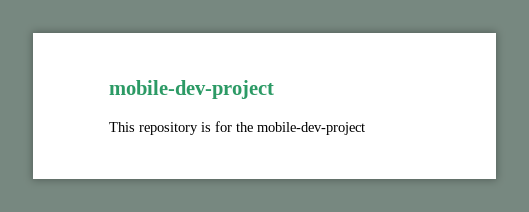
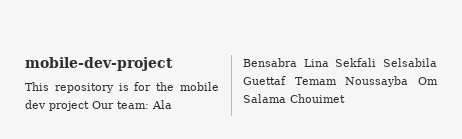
[257,122,365,135] mobile-dev-project -> [180,82,219,91] [25,100,172,111] [243,58,437,67] [243,76,438,87] [243,94,345,103] mobile dev project Our team: Ala Bensabra Lina Sekfali Selsabila Guettaf Temam Noussayba Om Salama Chouimet

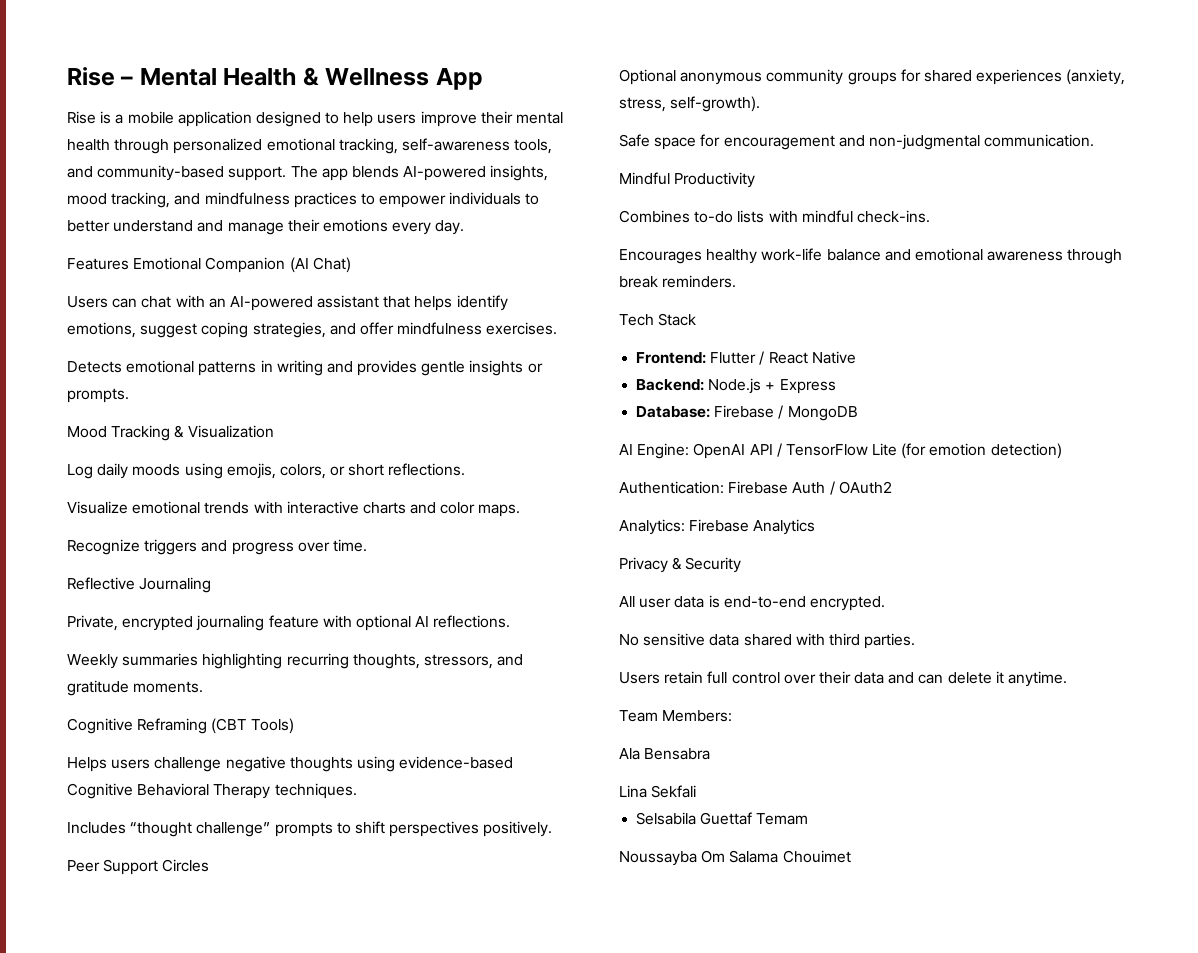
[25,57,173,71] [25,82,219,93] [25,100,149,111] mobile-dev-project // This repository is for the mobile dev project Our team: -> [67,67,483,90] [67,111,564,127] [67,138,553,154] [67,165,549,181] [67,192,540,208] [67,219,465,235] [67,257,351,273] [67,295,508,311] [67,322,558,338] [67,360,543,376] [67,388,129,403] [67,425,274,441] [67,463,466,479] [67,501,521,517] [67,539,367,555] [67,577,212,593] [67,615,511,631] [67,653,524,669] [67,680,204,696] [67,718,294,734] [67,756,514,772] [67,783,357,799] [67,821,553,837] [67,859,210,875] [619,69,1126,85] [619,96,761,112] [619,134,1095,150] [619,172,756,188] [619,210,930,223] [619,248,1123,264] [619,275,737,288] [619,313,697,326] [636,351,856,365] [636,378,836,394] [636,405,858,421] [619,443,1062,459] [619,481,892,495] [619,519,816,535] [619,557,742,573] [619,595,885,611] [619,633,916,649] [619,671,1068,687] [619,710,733,722] Rise – Mental Health & Wellness App // Rise is a mobile application designed to help users improve their mental health through personalized emotional tracking, self-awareness tools, and community-based support. The app blends AI-powered insights, mood tracking, and mindfulness practices to empower individuals to better understand and manage their emotions every day. // Features Emotional Companion (AI Chat) // Users can chat with an AI-powered assistant that helps identify emotions, suggest coping strategies, and offer mindfulness exercises. // Detects emotional patterns in writing and provides gentle insights or prompts. // Mood Tracking & Visualization // Log daily moods using emojis, colors, or short reflections. // Visualize emotional trends with interactive charts and color maps. // Recognize triggers and progress over time. // Reflective Journaling // Private, encrypted journaling feature with optional AI reflections. // Weekly summaries highlighting recurring thoughts, stressors, and gratitude moments. // Cognitive Reframing (CBT Tools) // Helps users challenge negative thoughts using evidence-based Cognitive Behavioral Therapy techniques. // Includes “thought challenge” prompts to shift perspectives positively. // Peer Support Circles // Optional anonymous community groups for shared experiences (anxiety, stress, self-growth). // Safe space for encouragement and non-judgmental communication. // Mindful Productivity // Combines to-do lists with mindful check-ins. // Encourages healthy work-life balance and emotional awareness through break reminders. // Tech Stack // Frontend: Flutter / React Native // Backend: Node.js + Express // Database: Firebase / MongoDB // AI Engine: OpenAI API / TensorFlow Lite (for emotion detection) // Authentication: Firebase Auth / OAuth2 // Analytics: Firebase Analytics // Privacy & Security // All user data is end-to-end encrypted. // No sensitive data shared with third parties. // Users retain full control over their data and can delete it anytime. // Team Members: //
(297, 62) none -> (711, 754) //
(377, 62) none -> (697, 791) //
(337, 81) none -> (809, 819) //

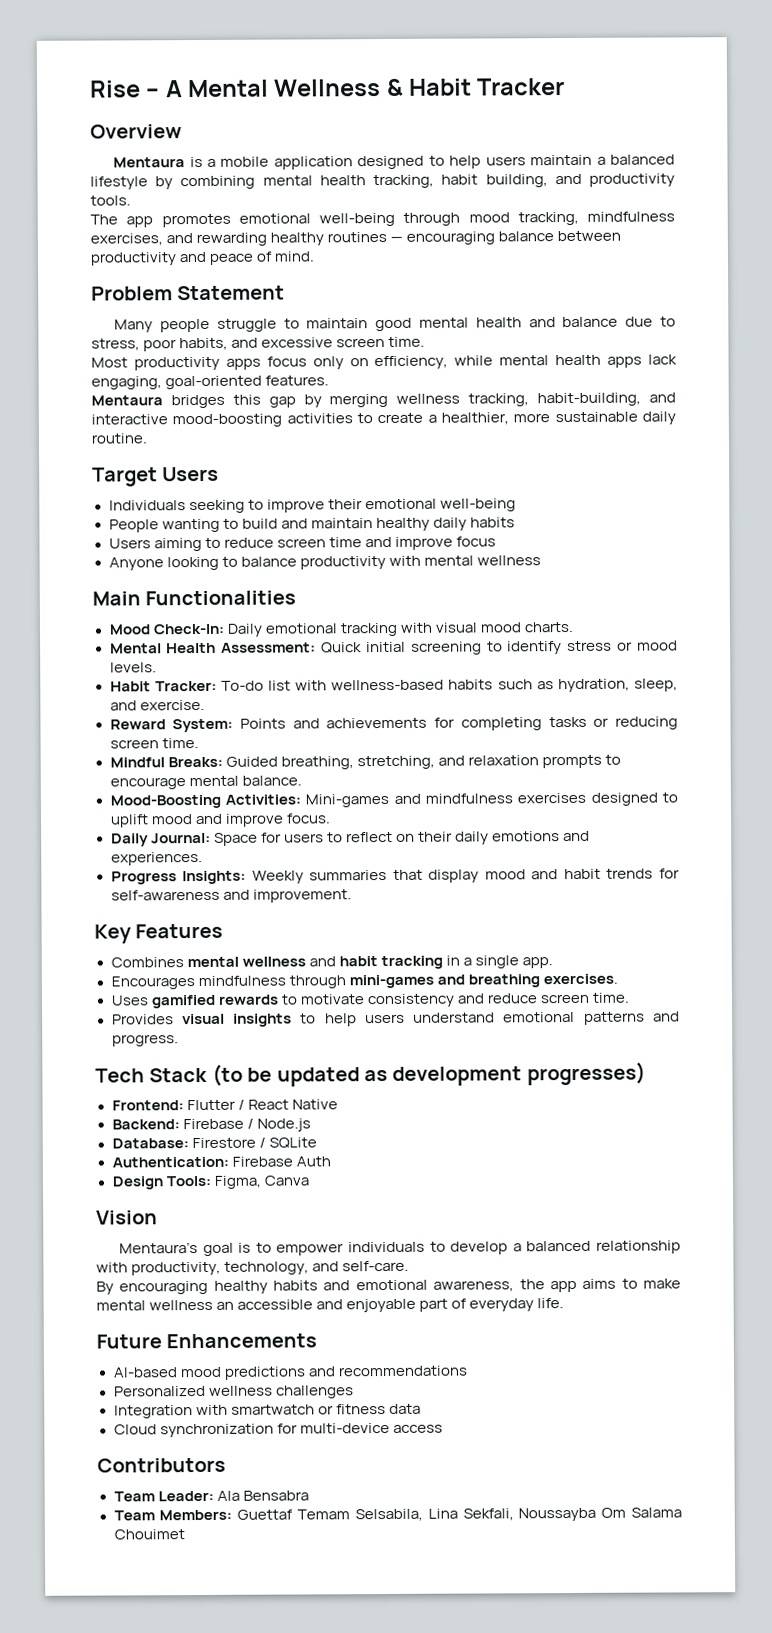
[139,67,483,90] [67,111,96,124] Mental Health & Wellness App // Rise -> [165,78,566,98] [90,124,182,139] [113,157,186,168] A Mental Wellness & Habit Tracker // Overview // Mentaura
[420,111,564,127] [67,138,553,154] [67,165,549,181] [67,192,540,208] [67,219,465,235] [67,257,351,273] [67,295,508,311] [67,322,558,338] [67,360,543,376] [67,388,129,403] [67,425,274,441] [67,463,466,479] [67,501,521,517] [67,539,367,555] [67,577,212,593] [67,615,511,631] [67,653,524,669] [67,680,204,696] [67,718,294,734] [67,756,514,772] [67,783,357,799] [67,821,553,837] [67,859,210,875] [619,69,1126,85] [619,96,761,112] [619,134,1095,150] [619,172,756,188] [619,210,930,223] [619,248,1123,264] [619,275,737,288] [619,313,697,326] improve their mental health through personalized emotional tracking, self-awareness tools, and community-based support. The app blends AI-powered insights, mood tracking, and mindfulness practices to empower individuals to better understand and manage their emotions every day. // Features Emotional Companion (AI Chat) // Users can chat with an AI-powered assistant that helps identify emotions, suggest coping strategies, and offer mindfulness exercises. // Detects emotional patterns in writing and provides gentle insights or prompts. // Mood Tracking & Visualization // Log daily moods using emojis, colors, or short reflections. // Visualize emotional trends with interactive charts and color maps. // Recognize triggers and progress over time. // Reflective Journaling // Private, encrypted journaling feature with optional AI reflections. // Weekly summaries highlighting recurring thoughts, stressors, and gratitude moments. // Cognitive Reframing (CBT Tools) // Helps users challenge negative thoughts using evidence-based Cognitive Behavioral Therapy techniques. // Includes “thought challenge” prompts to shift perspectives positively. // Peer Support Circles // Optional anonymous community groups for shared experiences (anxiety, stress, self-growth). // Safe space for encouragement and non-judgmental communication. // Mindful Productivity // Combines to-do lists with mindful check-ins. // Encourages healthy work-life balance and emotional awareness through break reminders. // Tech Stack -> [530,154,675,166] [90,173,675,190] [90,195,131,206] [90,211,675,228] [90,230,622,247] [90,251,315,266] [91,285,286,301] [114,316,676,333] [91,336,426,352] [91,354,678,371] [91,375,330,390] [91,392,677,409] [91,411,676,428] [91,433,147,444] [92,466,220,487] [108,498,516,514] [108,517,515,533] [108,536,496,552] [108,555,541,571] [92,590,297,606] [108,621,574,637] [109,640,679,655] [109,662,157,673] [109,678,678,693] [109,699,205,711] [109,716,679,733] [109,738,199,749] [109,754,621,770] [109,775,302,790] [109,792,678,809] [109,813,331,828] [110,830,591,847] [110,851,203,866] [110,868,680,885] [110,889,352,903] [94,923,224,944] [110,955,553,970] [110,973,618,990] [110,992,630,1009] [111,1011,680,1027] [111,1034,179,1047] [95,1061,646,1087] maintain a balanced lifestyle by combining mental health tracking, habit building, and productivity tools. // The app promotes emotional well-being through mood tracking, mindfulness exercises, and rewarding healthy routines — encouraging balance between productivity and peace of mind. // Problem Statement // Many people struggle to maintain good mental health and balance due to stress, poor habits, and excessive screen time. // Most productivity apps focus only on efficiency, while mental health apps lack engaging, goal-oriented features. // Mentaura bridges this gap by merging wellness tracking, habit-building, and interactive mood-boosting activities to create a healthier, more sustainable daily routine. // Target Users // Individuals seeking to improve their emotional well-being // People wanting to build and maintain healthy daily habits // Users aiming to reduce screen time and improve focus // Anyone looking to balance productivity with mental wellness // Main Functionalities // Mood Check-In: Daily emotional tracking with visual mood charts. // Mental Health Assessment: Quick initial screening to identify stress or mood levels. // Habit Tracker: To-do list with wellness-based habits such as hydration, sleep, and exercise. // Reward System: Points and achievements for completing tasks or reducing screen time. // Mindful Breaks: Guided breathing, stretching, and relaxation prompts to encourage mental balance. // Mood-Boosting Activities: Mini-games and mindfulness exercises designed to uplift mood and improve focus. // Daily Journal: Space for users to reflect on their daily emotions and experiences. // Progress Insights: Weekly summaries that display mood and habit trends for self-awareness and improvement. // Key Features // Combines mental wellness and habit tracking in a single app. // Encourages mindfulness through mini-games and breathing exercises. // Uses gamified rewards to motivate consistency and reduce screen time. // Provides visual insights to help users understand emotional patterns and progress. // Tech Stack (to be updated as development progresses)
(705, 385) none -> [182,1118,254,1130] Firebase /
[765,379,836,394] + Express -> (311, 1125) none
[714,405,858,421] [619,443,1062,459] [619,481,892,495] [619,519,816,535] [619,557,742,573] [619,595,885,611] [619,633,916,649] [619,671,1068,687] [619,710,733,722] [619,748,711,760] [619,785,697,798] [636,812,697,825] Firebase / MongoDB // AI Engine: OpenAI API / TensorFlow Lite (for emotion detection) // Authentication: Firebase Auth / OAuth2 // Analytics: Firebase Analytics // Privacy & Security // All user data is end-to-end encrypted. // No sensitive data shared with third parties. // Users retain full control over their data and can delete it anytime. // Team Members: // Ala Bensabra // Lina Sekfali // Selsabila -> [191,1137,317,1149] [111,1156,331,1168] [111,1175,309,1190] [96,1210,158,1225] [119,1240,682,1256] [96,1260,410,1276] [96,1278,682,1295] [96,1298,565,1313] [96,1333,318,1349] [112,1365,468,1380] [113,1385,354,1399] [113,1403,421,1419] [113,1422,443,1438] [97,1457,226,1473] [113,1490,309,1502] [113,1509,233,1521] Firestore / SQLite // Authentication: Firebase Auth // Design Tools: Figma, Canva // Vision // Mentaura’s goal is to empower individuals to develop a balanced relationship with productivity, technology, and self-care. // By encouraging healthy habits and emotional awareness, the app aims to make mental wellness an accessible and enjoyable part of everyday life. // Future Enhancements // AI-based mood predictions and recommendations // Personalized wellness challenges // Integration with smartwatch or fitness data // Cloud synchronization for multi-device access // Contributors // Team Leader: Ala Bensabra // Team Members:
(809, 819) // -> [354,1508,514,1522] Selsabila, Lina Sekfali,

